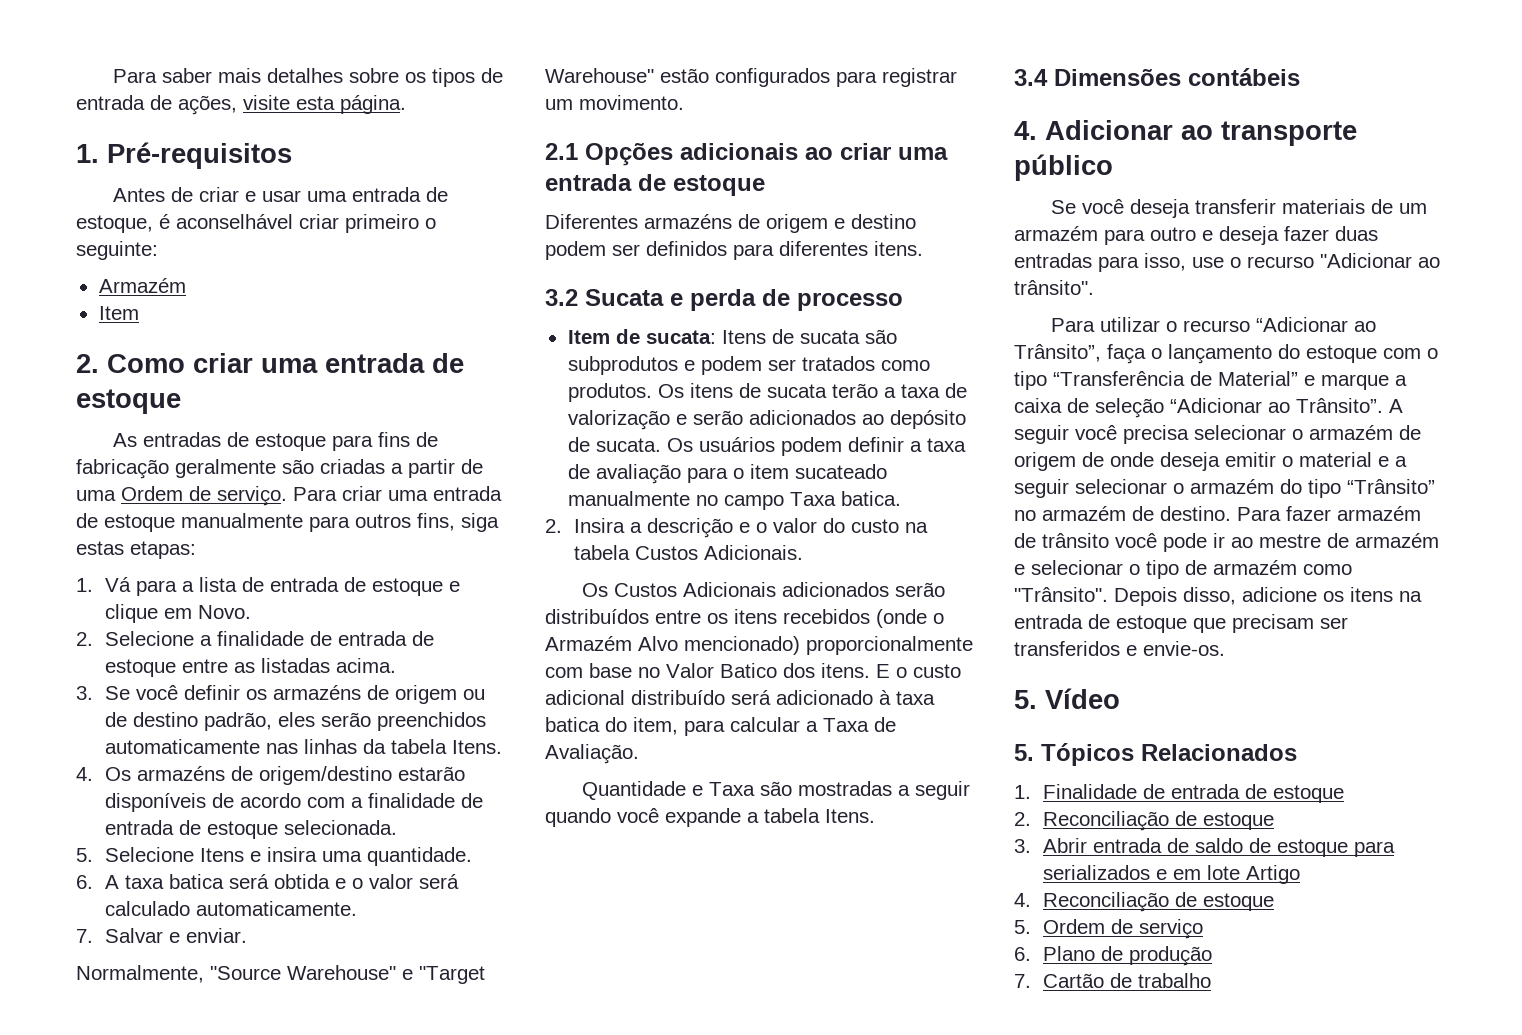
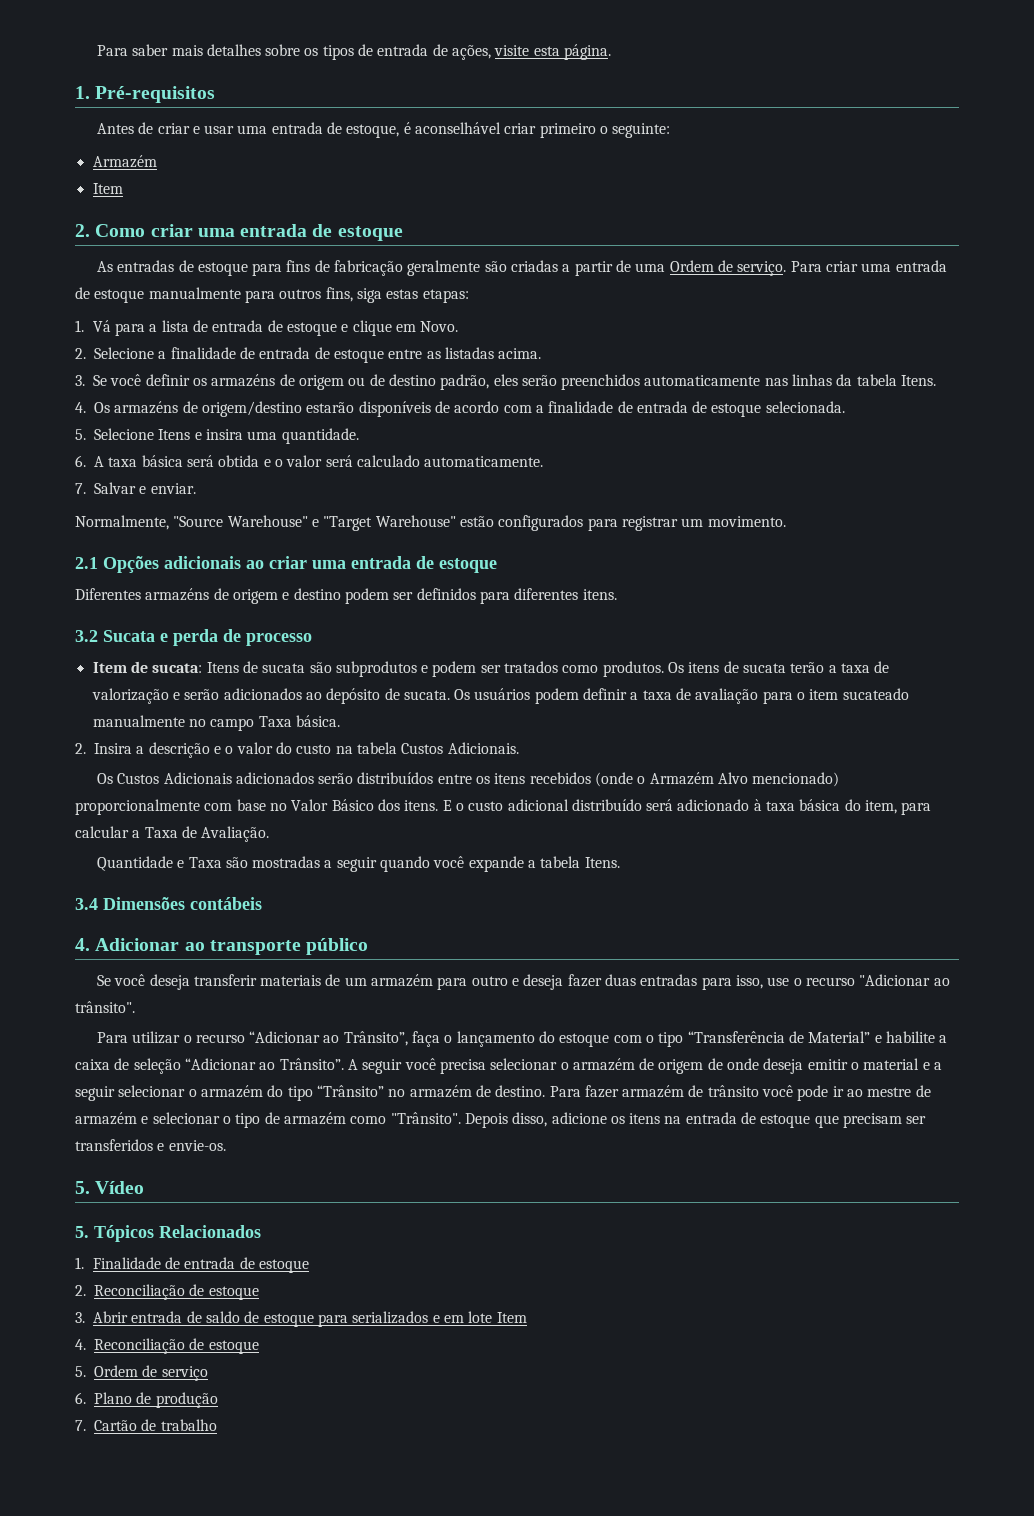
[169,874,225,889] batica -> [141,455,183,467] básica
[840,491,901,506] batica. -> [295,715,340,727] básica.
[720,663,777,678] Batico -> [331,799,374,811] Básico
[545,717,600,732] batica -> [799,799,841,811] básica
[1321,374,1389,390] marque -> [885,1031,935,1043] habilite
[1246,865,1301,884] Artigo -> [496,1312,527,1323] Item

